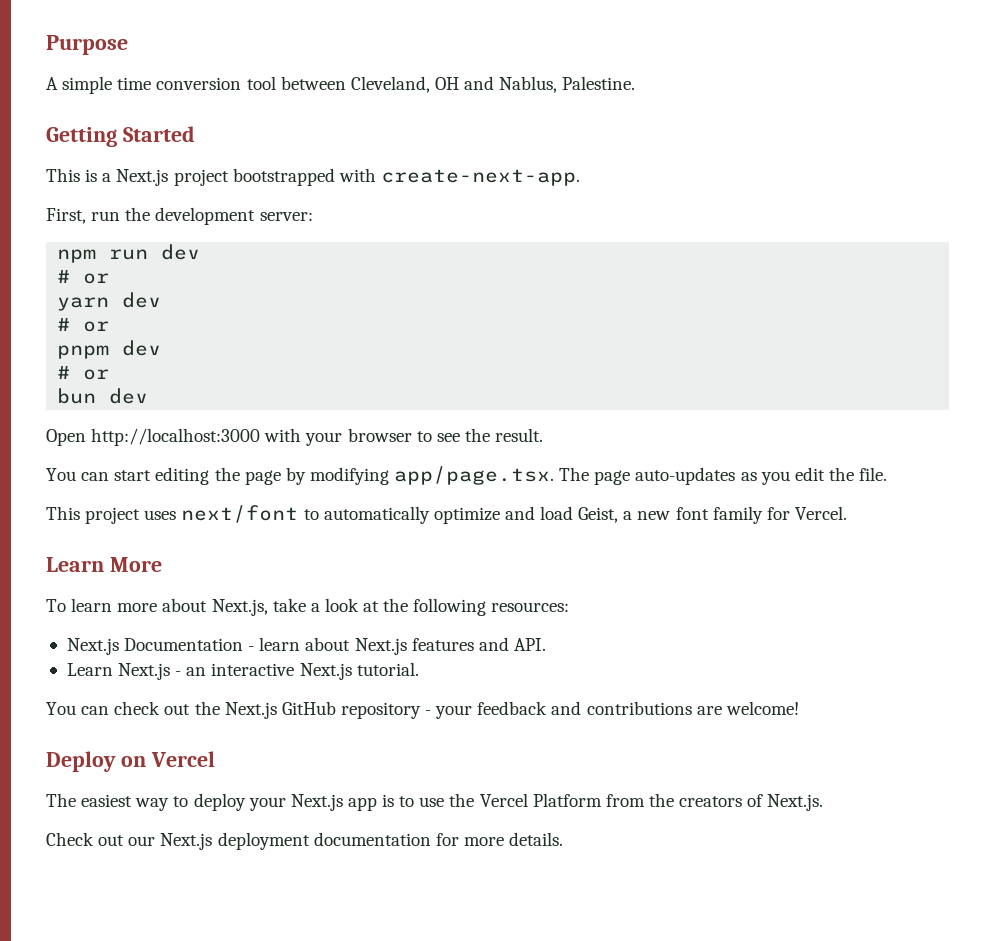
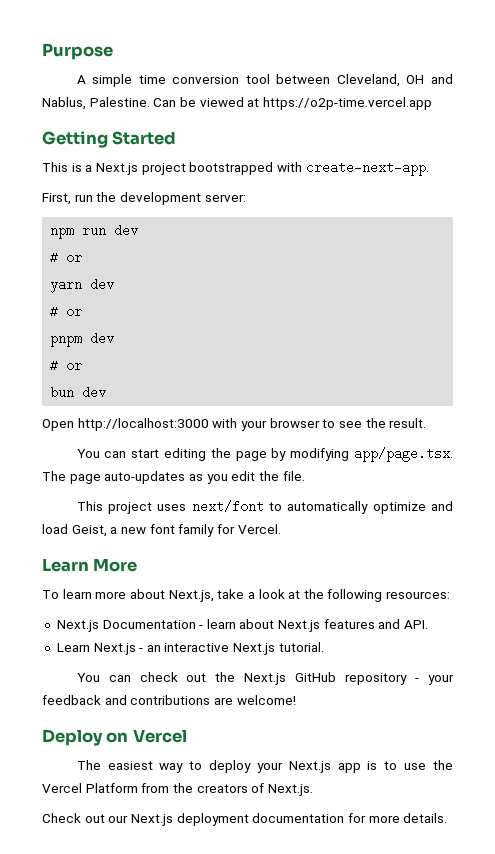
(636, 83) none -> [153,97,432,110] Can be viewed at https://o2p-time.vercel.app

